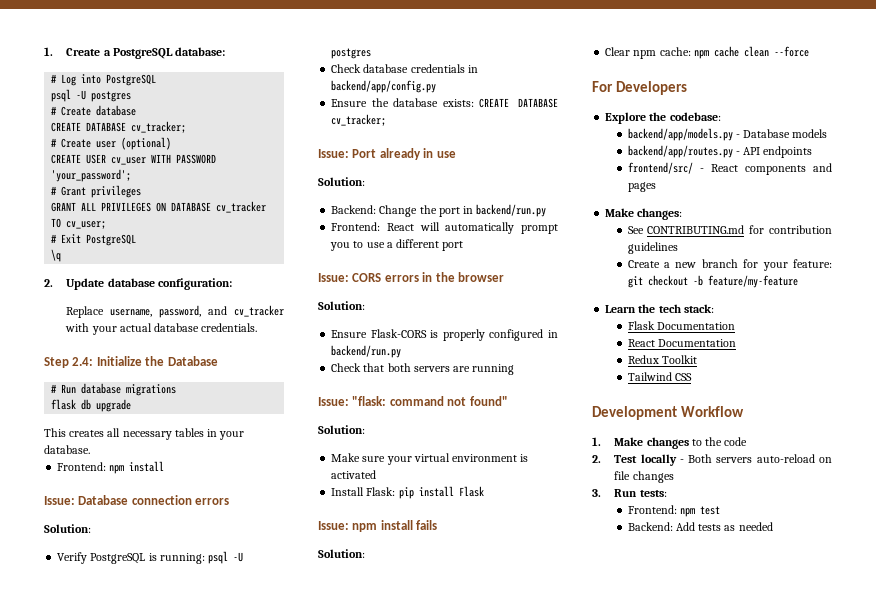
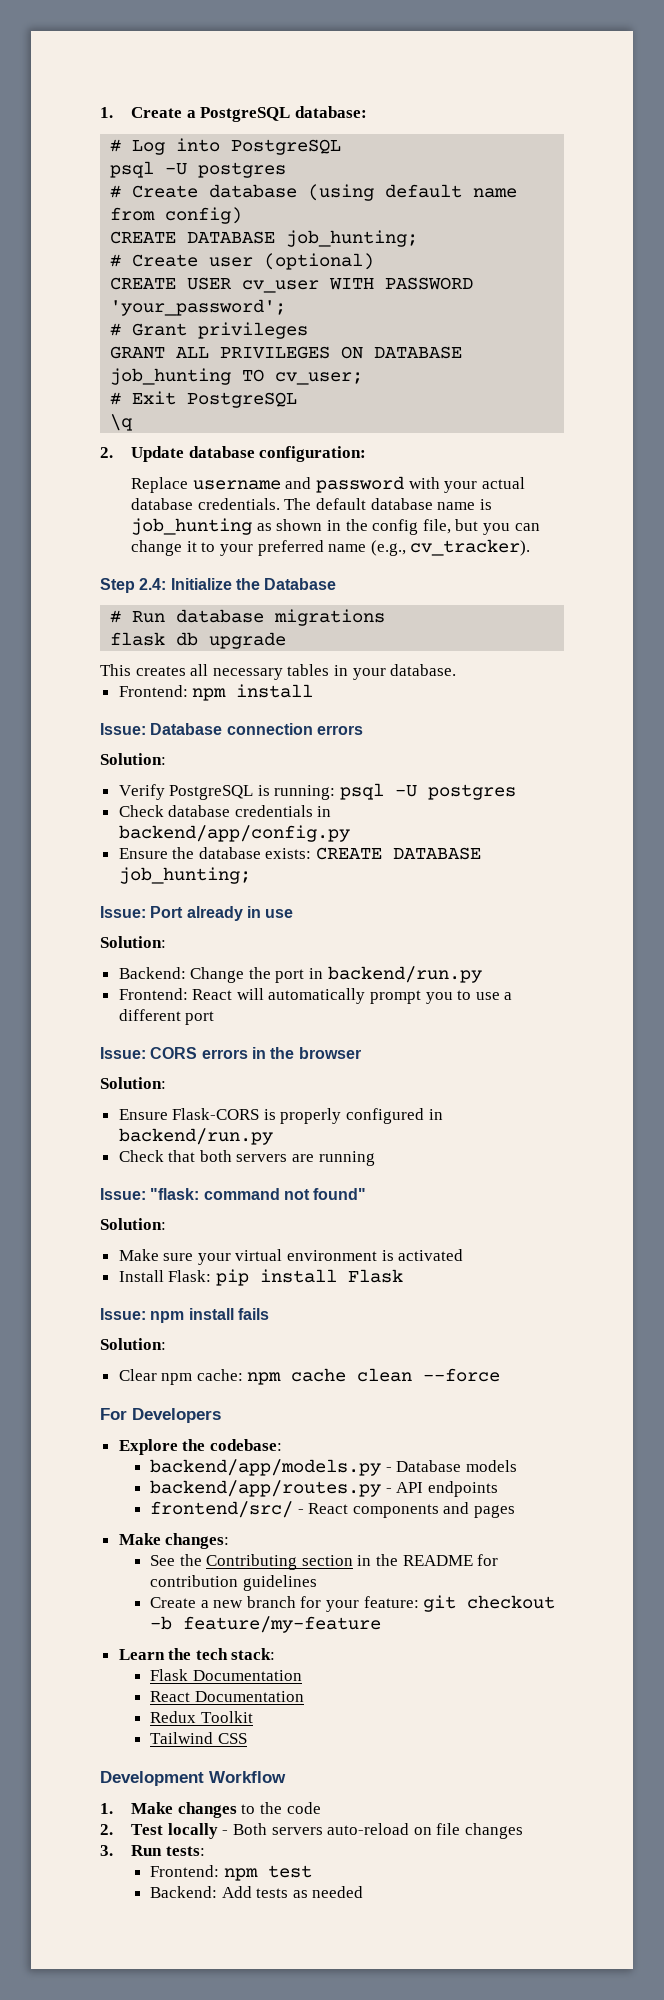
[51,121,187,133] // CREATE DATABASE cv_tracker; -> [308,184,518,201] [110,207,243,224] [110,230,419,247] (using default name from config) // CREATE DATABASE job_hunting;
[216,201,267,213] cv_tracker -> [110,368,232,385] job_hunting
[110,305,284,318] username, password, and cv_tracker -> [192,476,405,493] username and password
(258, 327) none -> [284,498,492,510] [131,518,540,535] [131,539,531,556] The default database name is job_hunting as shown in the config file, but you can change it to your preferred name (e.g., cv_tracker).
[331,114,387,126] cv_tracker; -> [118,867,251,884] job_hunting;
[647,225,745,234] CONTRIBUTING.md -> [179,1554,473,1570] the Contributing section in the README

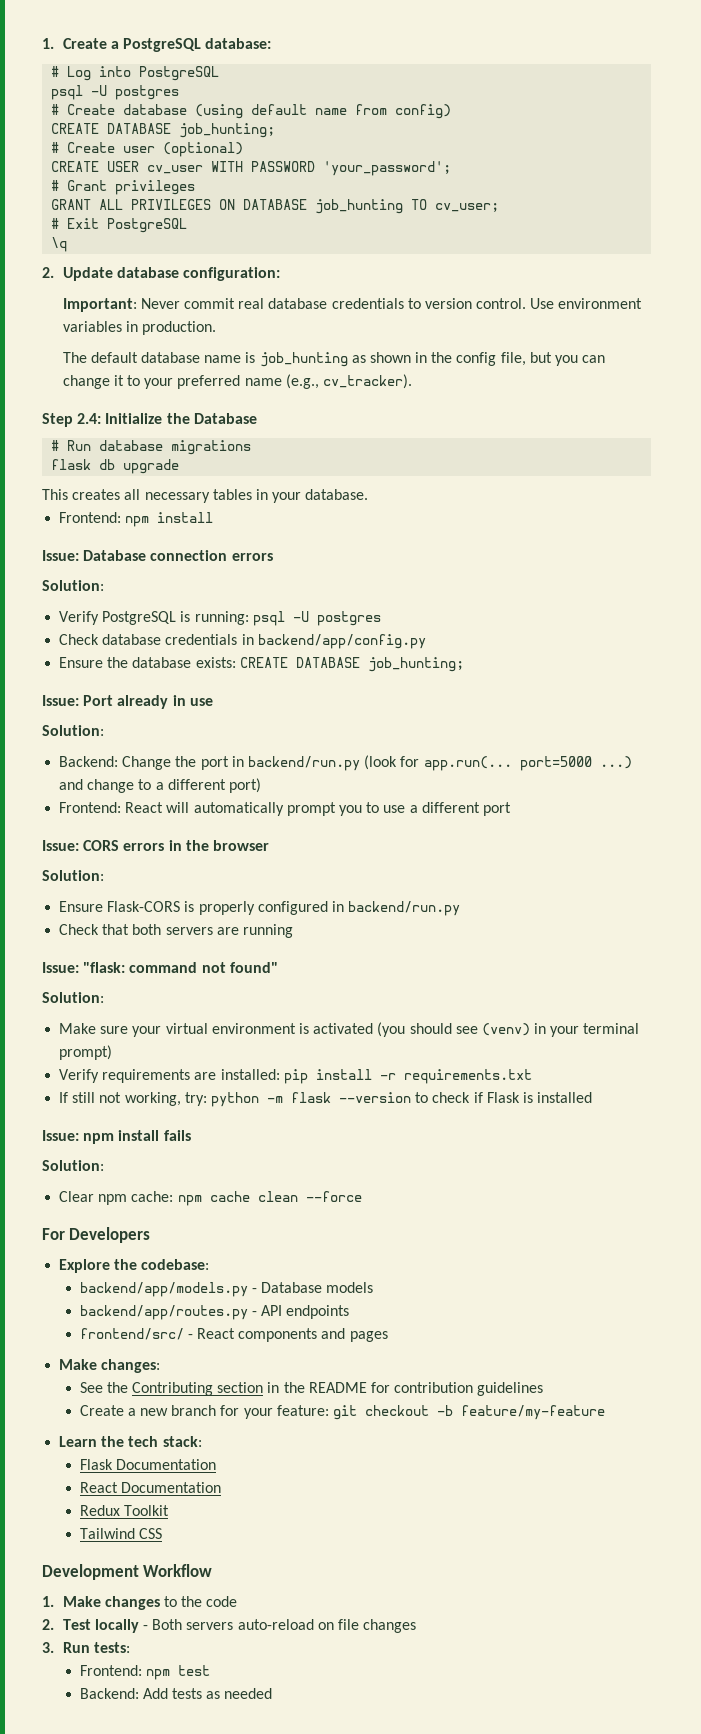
[131,476,525,493] [131,498,280,510] Replace username and password with your actual database credentials. -> [62,298,643,312] [62,321,216,335] Important: Never commit real database credentials to version control. Use environment variables in production. //
(482, 974) none -> [364,755,632,771] [59,778,261,793] (look for app.run(... port=5000 ...) and change to a different port)
[118,1269,403,1286] // Install Flask: pip install Flask -> [377,1022,640,1037] [59,1045,113,1060] [59,1069,532,1084] [59,1092,593,1107] (you should see (venv) in your terminal prompt) // Verify requirements are installed: pip install -r requirements.txt // If still not working, try: python -m flask --version to check if Flask is installed

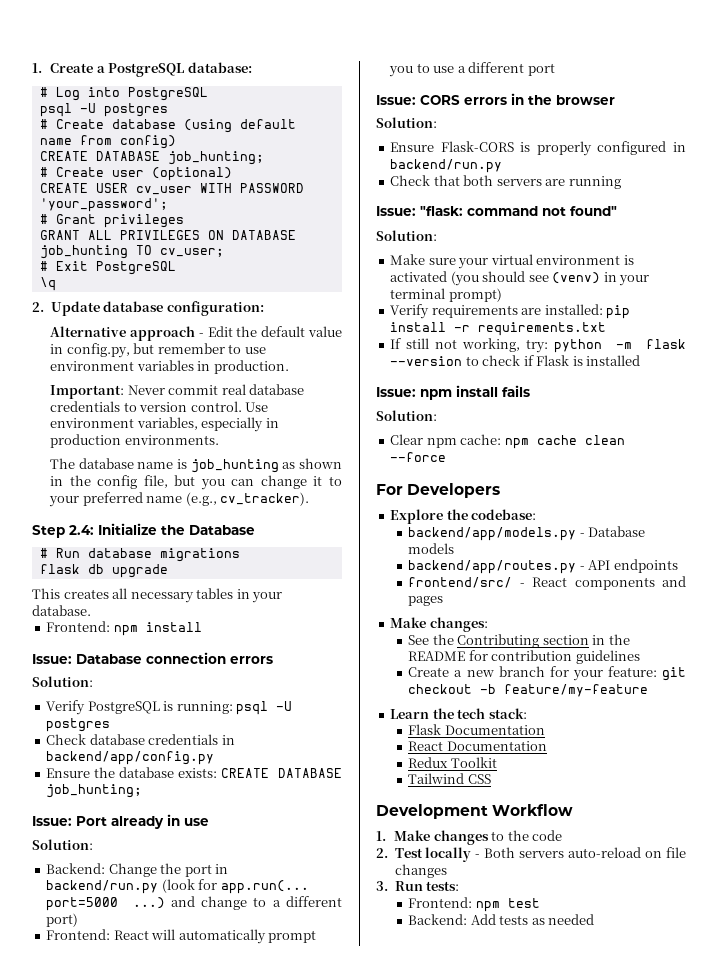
(280, 274) none -> [50,326,343,341] [50,343,266,358] [50,360,289,374] // Alternative approach - Edit the default value in config.py, but remember to use environment variables in production.
[62,321,216,335] variables in production. -> [136,417,279,432] [50,434,219,448] variables, especially in production environments.
[90,352,138,363] default -> (76, 463) none

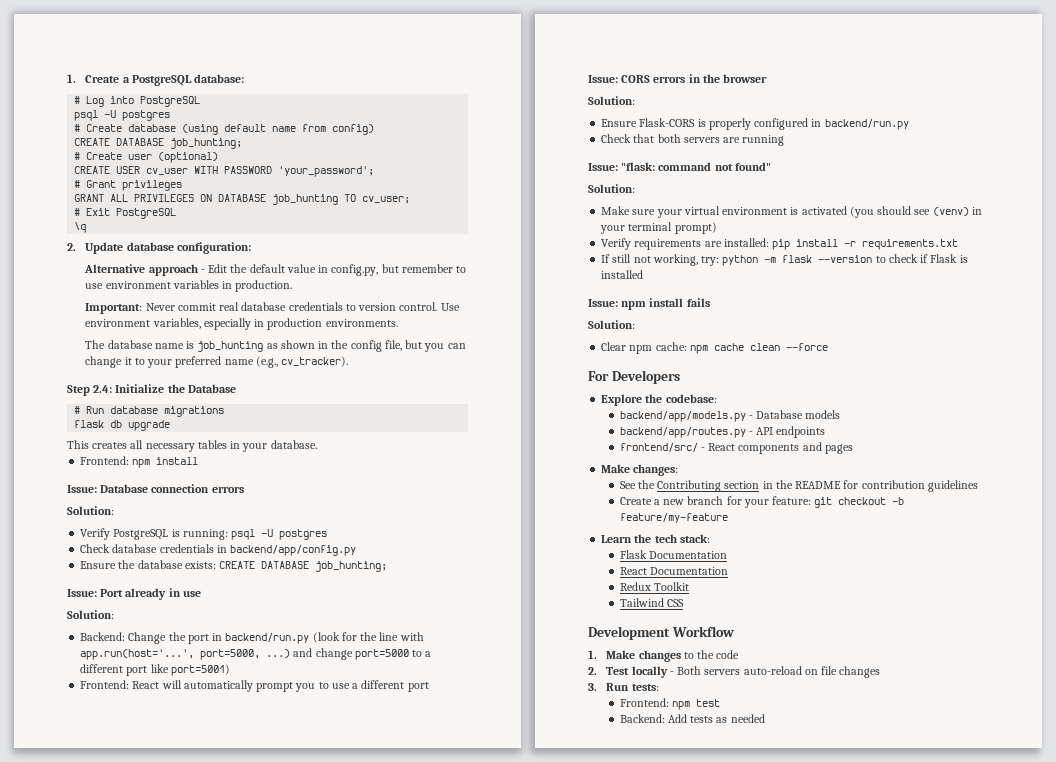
[220,880,309,894] [46,897,119,911] app.run(... port=5000 -> [360,632,424,641] [80,649,261,660] the line with app.run(host='...', port=5000,
(248, 903) none -> [354,649,409,660] port=5000
[46,913,79,927] port) -> [126,664,230,676] port like port=5001)

